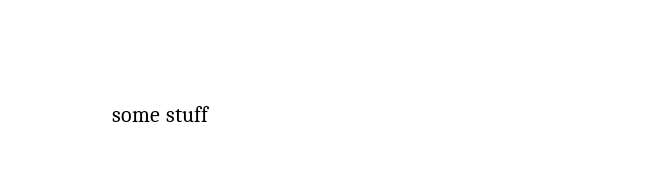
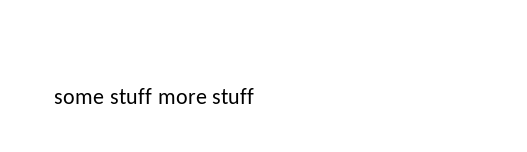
(210, 114) none -> [157,88,255,104] more stuff

